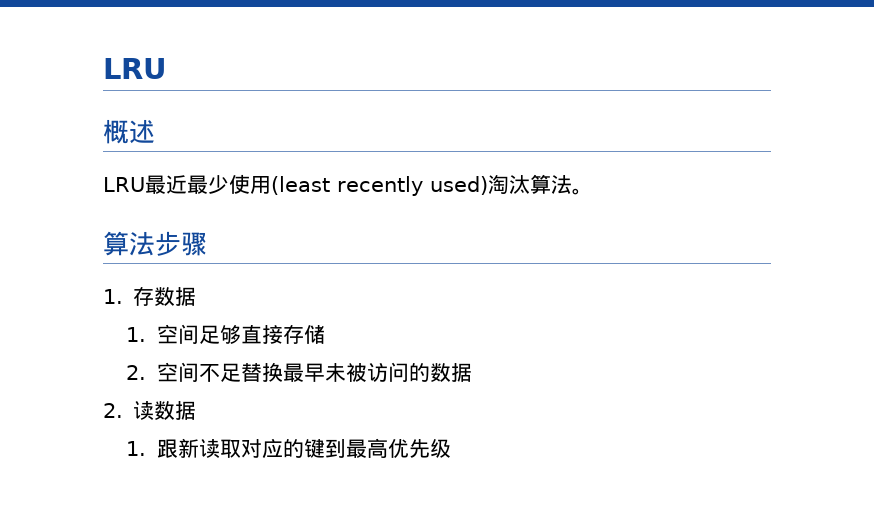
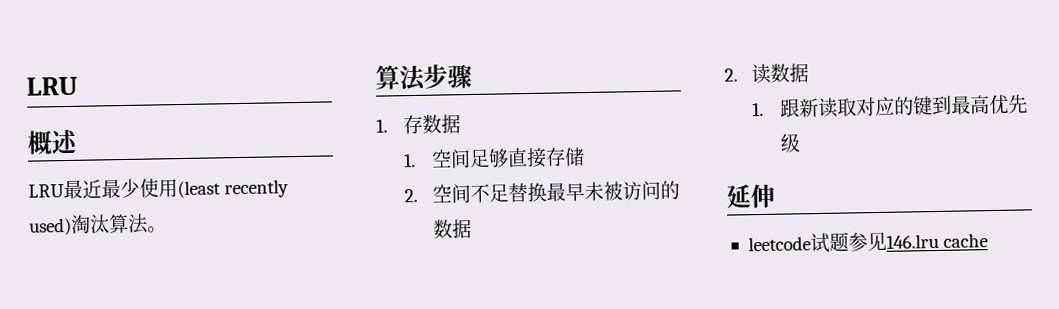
(451, 448) none -> [726,183,775,209] [747,231,989,254] // 延伸 // leetcode试题参见146.lru cache

